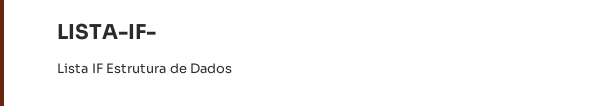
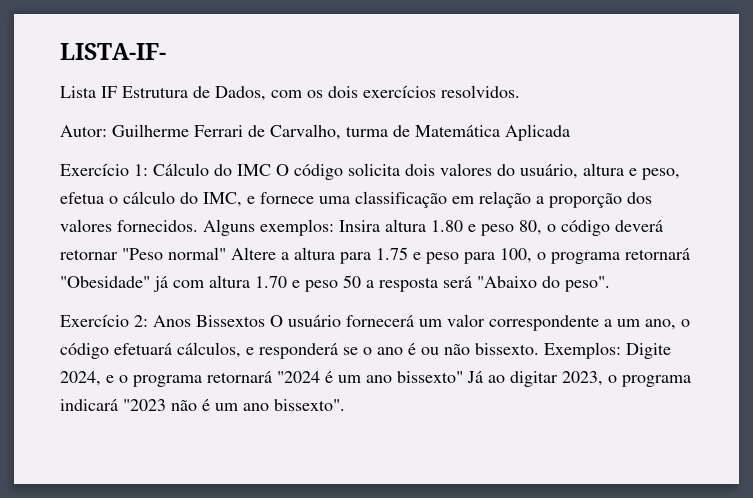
[190,63,233,74] Dados -> [215,85,520,101] [60,124,570,141] [60,163,680,180] [60,191,652,208] [60,219,663,236] [60,247,690,264] [60,275,610,292] [60,314,690,331] [60,342,671,359] [60,371,691,387] [60,399,345,411] Dados, com os dois exercícios resolvidos. // Autor: Guilherme Ferrari de Carvalho, turma de Matemática Aplicada // Exercício 1: Cálculo do IMC O código solicita dois valores do usuário, altura e peso, efetua o cálculo do IMC, e fornece uma classificação em relação a proporção dos valores fornecidos. Alguns exemplos: Insira altura 1.80 e peso 80, o código deverá retornar "Peso normal" Altere a altura para 1.75 e peso para 100, o programa retornará "Obesidade" já com altura 1.70 e peso 50 a resposta será "Abaixo do peso". // Exercício 2: Anos Bissextos O usuário fornecerá um valor correspondente a um ano, o código efetuará cálculos, e responderá se o ano é ou não bissexto. Exemplos: Digite 2024, e o programa retornará "2024 é um ano bissexto" Já ao digitar 2023, o programa indicará "2023 não é um ano bissexto".

